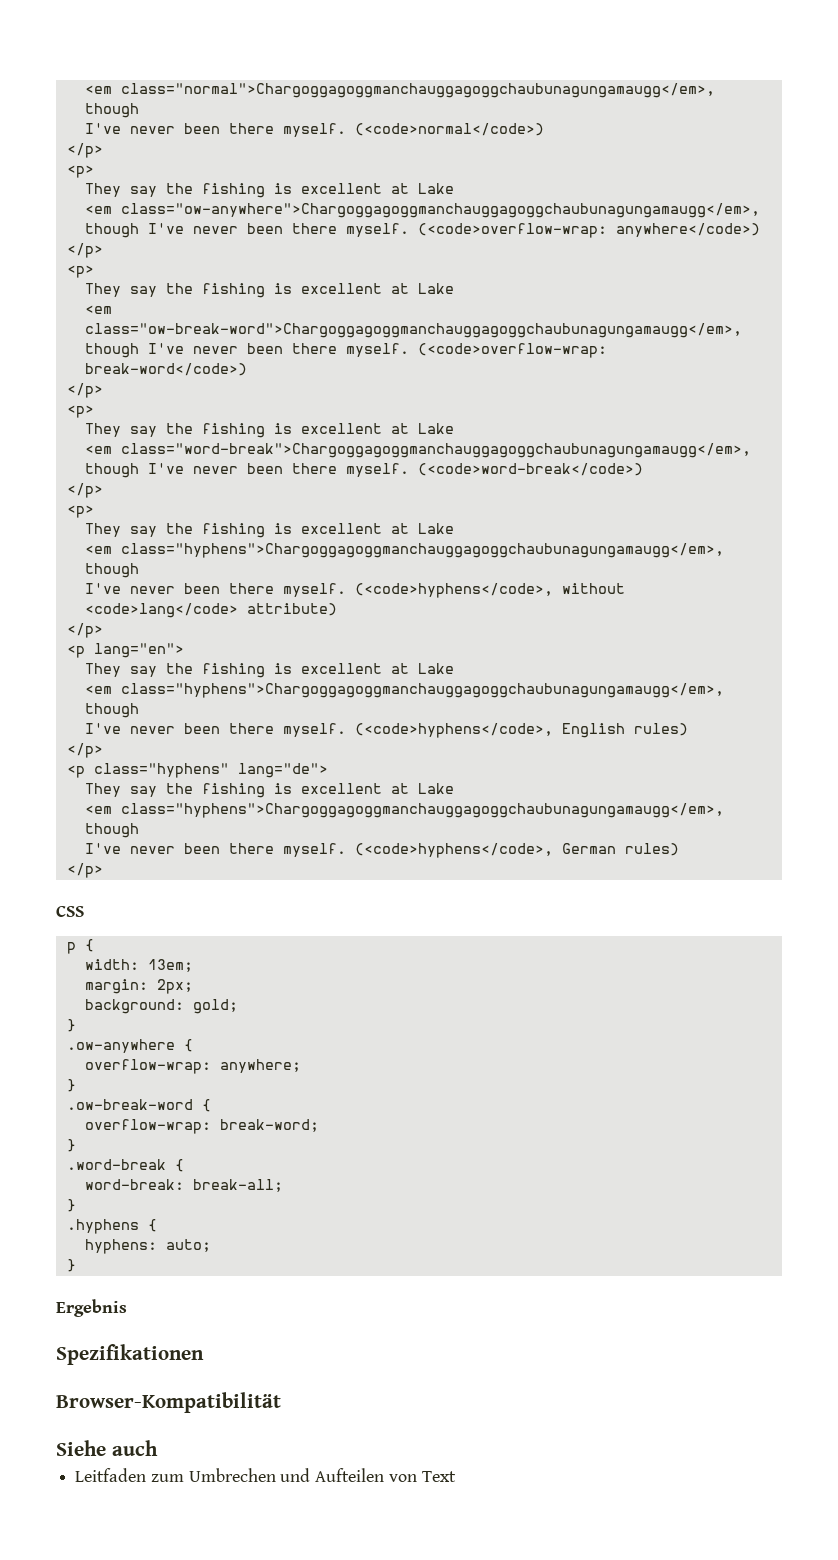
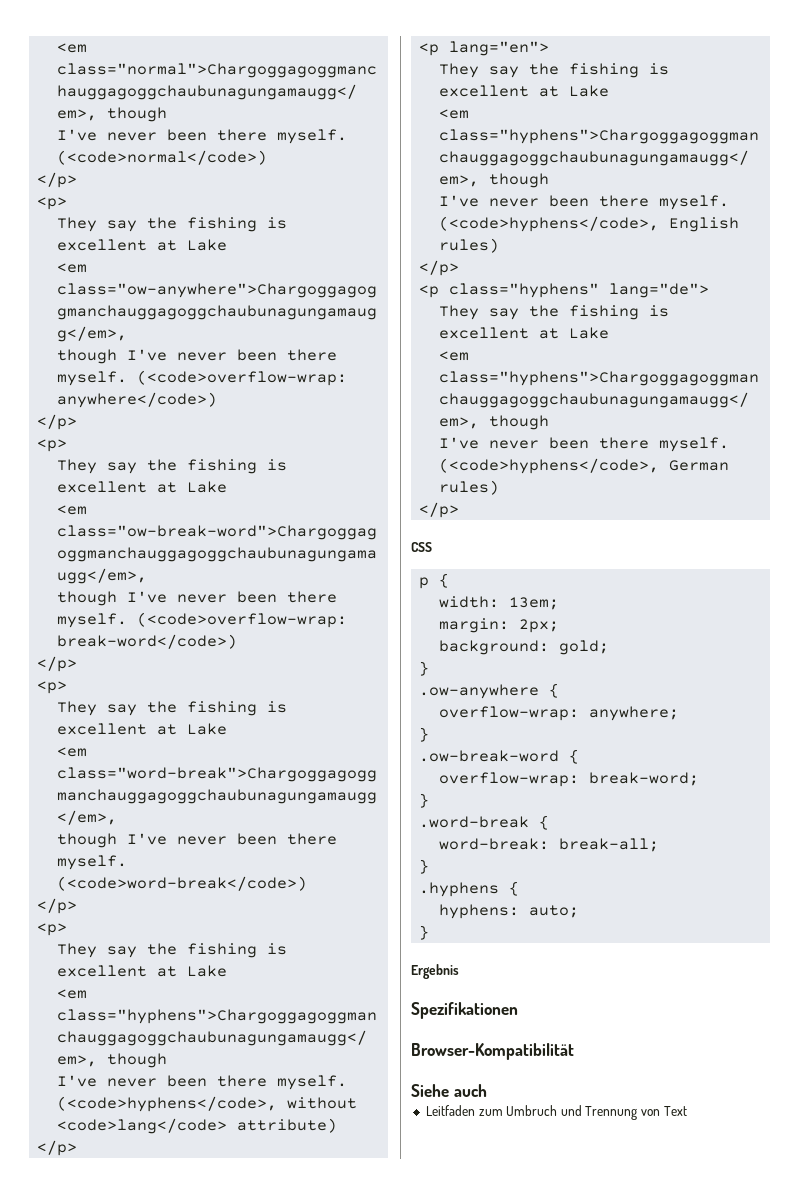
[188,1468,385,1482] Umbrechen und Aufteilen -> [506,1105,638,1120] Umbruch und Trennung

